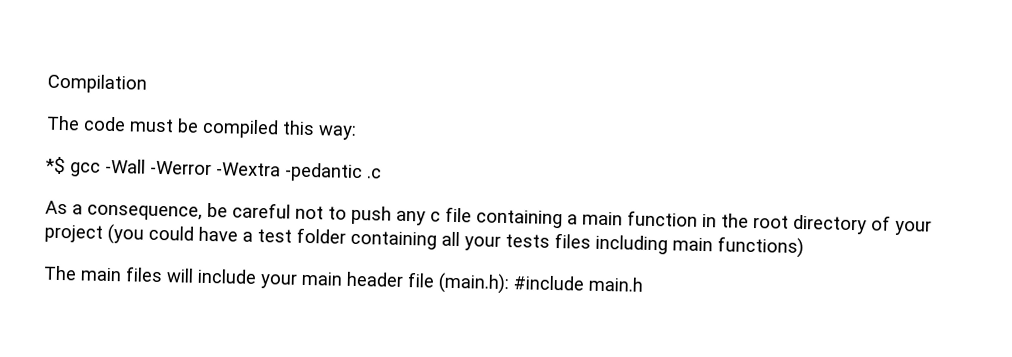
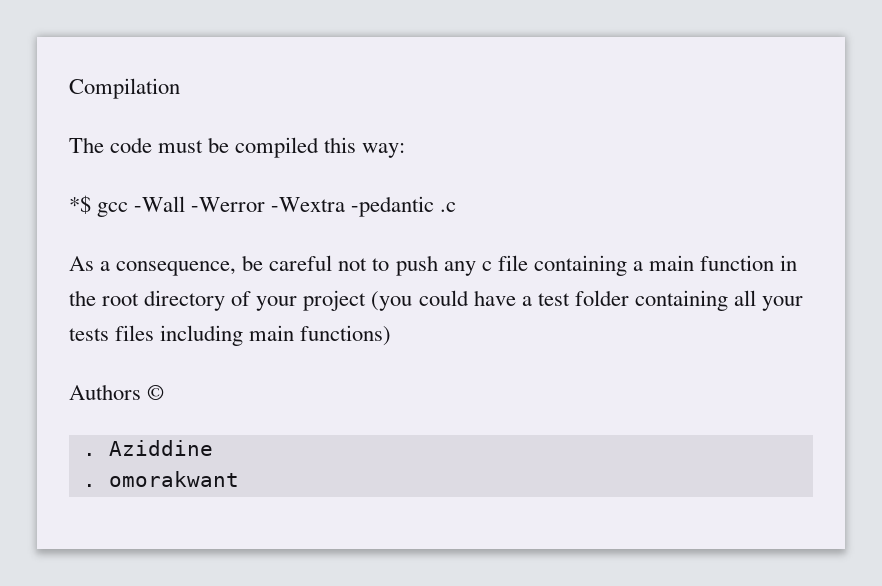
[43,265,644,295] The main files will include your main header file (main.h): #include main.h -> [69,384,165,400] [82,440,213,456] [82,471,239,487] Authors © // . Aziddine // . omorakwant

